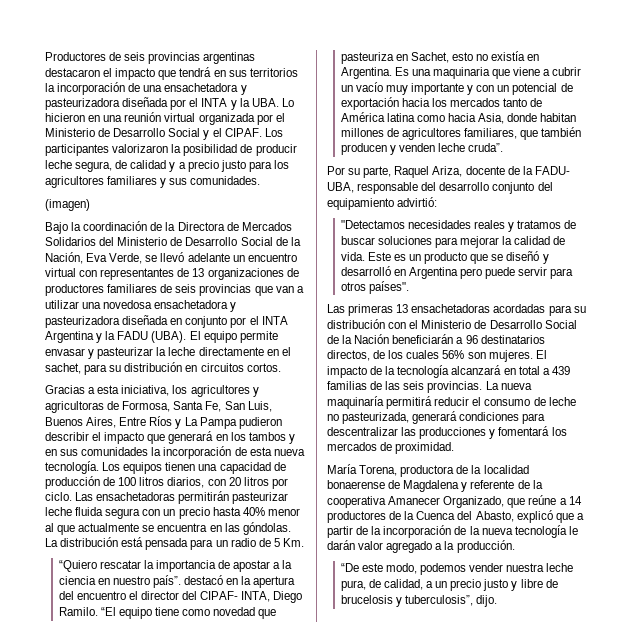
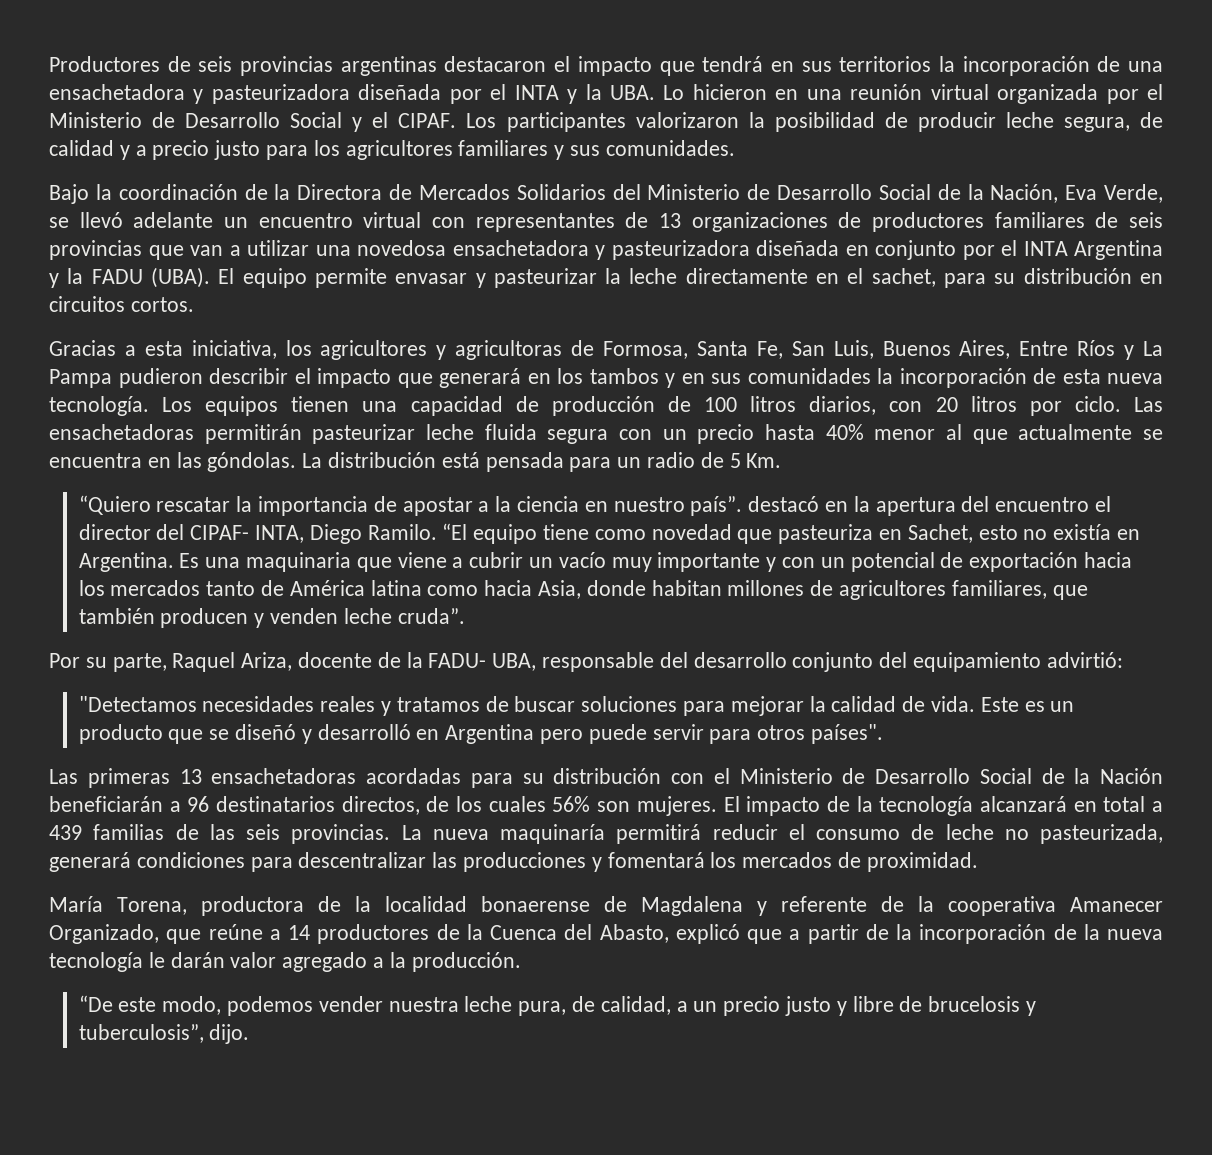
[45,199,90,211] // (imagen) -> (735, 148) none

